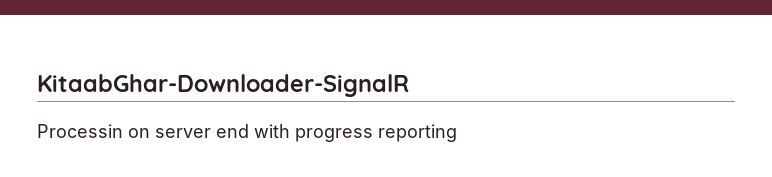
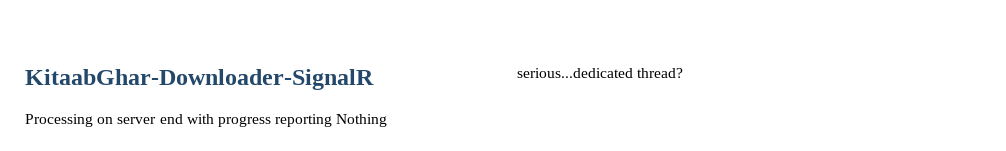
[37,124,123,138] Processin -> [25,114,93,127] Processing
(457, 133) none -> [336,114,388,127] [517,68,684,78] Nothing serious...dedicated thread?

